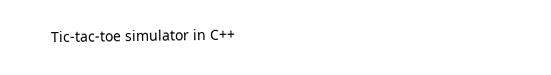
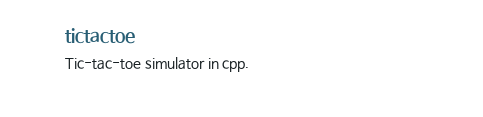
(50, 36) none -> [65,28,135,44] tictactoe //
[209,29,236,40] C++ -> [222,60,250,72] cpp.

